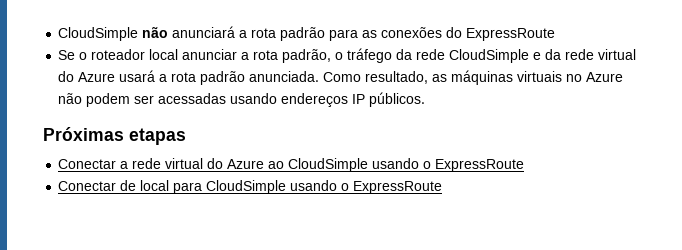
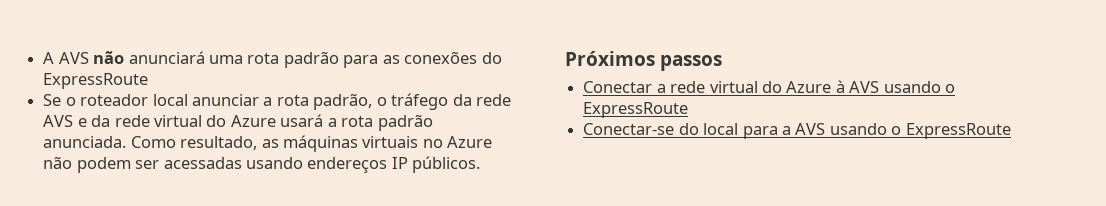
[58,27,139,41] CloudSimple -> [43,52,89,64] A AVS
[239,30,248,38] a -> [208,55,243,64] uma
[449,49,530,63] CloudSimple -> [43,115,74,127] AVS
[43,127,186,145] Próximas etapas -> [565,51,723,71] Próximos passos
[268,158,369,172] ao CloudSimple -> [835,80,880,93] à AVS
[58,180,287,194] Conectar de local para CloudSimple -> [583,123,826,139] Conectar-se do local para a AVS

